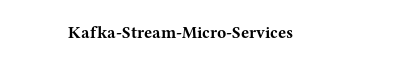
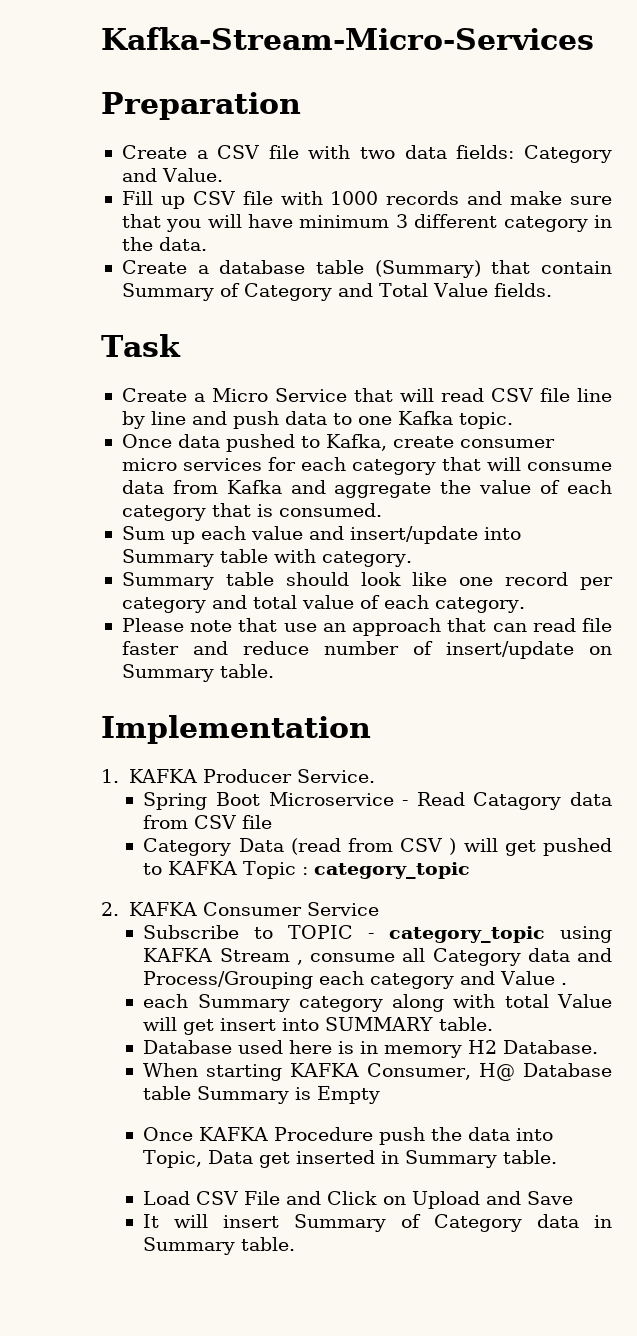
(293, 32) none -> [101,92,301,120] [121,145,612,163] [121,168,223,182] [121,191,612,209] [121,214,612,232] [121,237,207,251] [121,260,612,278] [121,283,552,301] [101,334,181,357] [121,388,612,402] [121,411,513,429] [121,434,555,452] [121,457,612,475] [121,480,612,498] [121,503,382,521] [121,526,521,544] [121,549,412,567] [121,572,613,590] [121,595,525,613] [121,618,613,636] [121,641,612,659] [121,664,274,682] [101,715,371,744] [101,769,376,783] [143,792,612,810] [143,815,273,829] [143,838,613,856] [143,861,471,879] [101,902,380,916] [143,925,612,943] [143,948,612,966] [143,971,568,989] [143,994,613,1012] [143,1017,494,1035] [143,1040,599,1058] [143,1063,612,1081] [143,1086,381,1104] [143,1127,554,1145] [143,1150,558,1168] [143,1191,574,1209] [143,1214,612,1232] [143,1237,296,1255] // Preparation // Create a CSV file with two data fields: Category and Value. // Fill up CSV file with 1000 records and make sure that you will have minimum 3 different category in the data. // Create a database table (Summary) that contain Summary of Category and Total Value fields. // Task // Create a Micro Service that will read CSV file line by line and push data to one Kafka topic. // Once data pushed to Kafka, create consumer micro services for each category that will consume data from Kafka and aggregate the value of each category that is consumed. // Sum up each value and insert/update into Summary table with category. // Summary table should look like one record per category and total value of each category. // Please note that use an approach that can read file faster and reduce number of insert/update on Summary table. // Implementation // 1. KAFKA Producer Service. // Spring Boot Microservice - Read Catagory data from CSV file // Category Data (read from CSV ) will get pushed to KAFKA Topic : category_topic // 2. KAFKA Consumer Service // Subscribe to TOPIC - category_topic using KAFKA Stream , consume all Category data and Process/Grouping each category and Value . // each Summary category along with total Value will get insert into SUMMARY table. // Database used here is in memory H2 Database. // When starting KAFKA Consumer, H@ Database table Summary is Empty // Once KAFKA Procedure push the data into Topic, Data get inserted in Summary table. // Load CSV File and Click on Upload and Save // It will insert Summary of Category data in Summary table.

